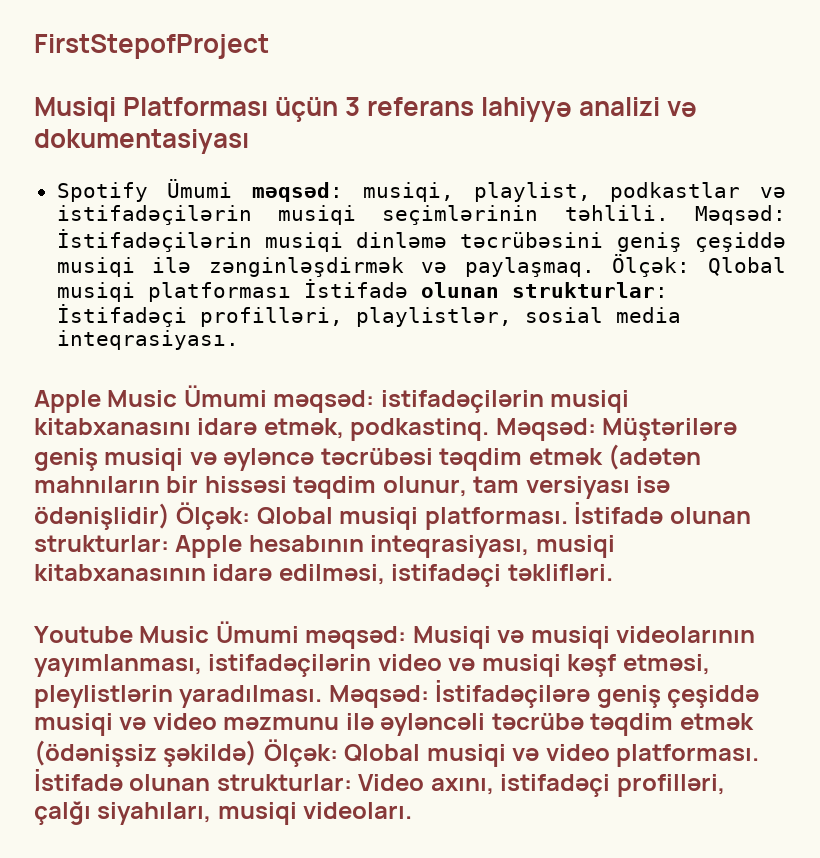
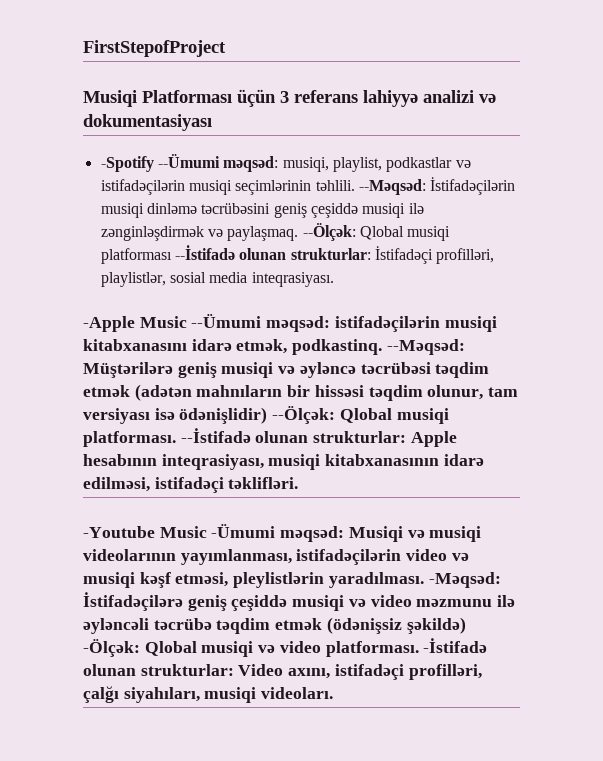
[56,179,233,202] Spotify Ümumi -> [100,154,220,172] -Spotify --Ümumi
[695,205,786,225] Məqsəd: -> [358,179,426,195] --Məqsəd:
[612,254,691,277] Ölçək: -> [302,223,356,241] --Ölçək:
[303,279,408,298] İstifadə -> [174,245,235,260] --İstifadə
[34,385,267,413] Apple Music Ümumi -> [83,314,262,332] -Apple Music --Ümumi
[495,418,596,441] Məqsəd: -> [386,339,465,355] --Məqsəd:
[176,502,251,530] Ölçək: -> [272,406,336,424] --Ölçək:
[574,502,664,524] İstifadə -> [180,428,251,443] --İstifadə
[34,621,299,643] Youtube Music Ümumi -> [83,524,276,538] -Youtube Music -Ümumi
[328,685,429,708] Məqsəd: -> [428,572,501,588] -Məqsəd:
[263,739,338,767] Ölçək: -> [83,639,140,657] -Ölçək:
[34,769,123,791] İstifadə -> [423,638,488,653] -İstifadə

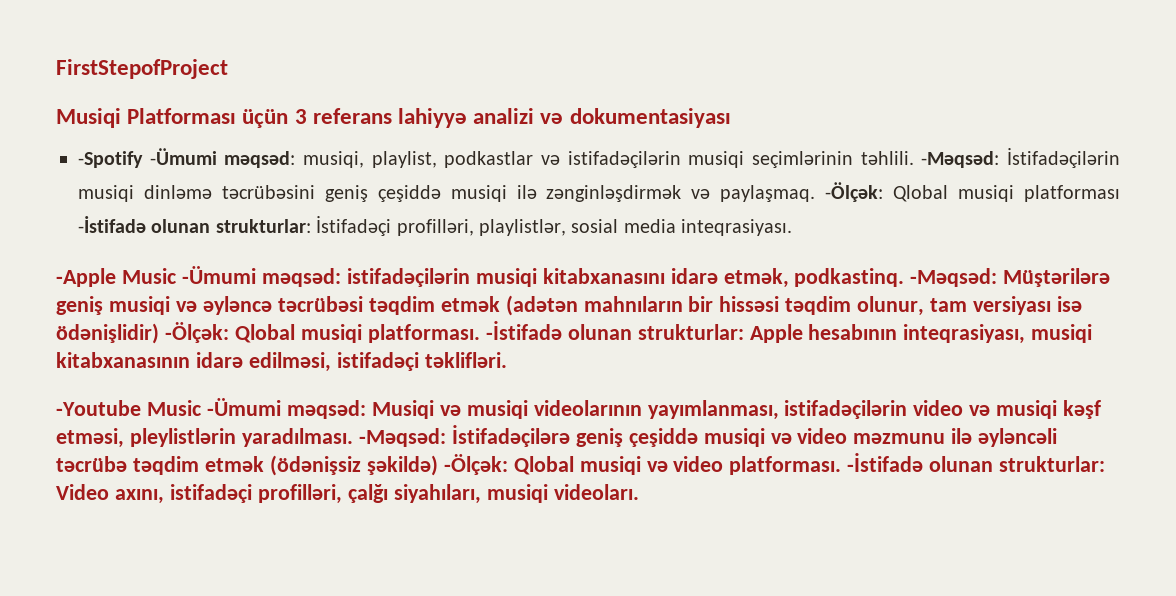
[157,154,220,168] --Ümumi -> [149,148,217,165] -Ümumi
[358,179,426,195] --Məqsəd: -> [921,151,1000,168] -Məqsəd:
[302,223,356,241] --Ölçək: -> [825,182,884,202] -Ölçək:
[174,245,235,260] --İstifadə -> [78,216,146,233] -İstifadə
[191,314,262,328] --Ümumi -> [181,266,256,284] -Ümumi
[386,339,465,355] --Məqsəd: -> [910,268,998,287] -Məqsəd:
[272,406,336,424] --Ölçək: -> [164,322,229,343] -Ölçək:
[180,428,251,443] --İstifadə -> [485,321,562,340] -İstifadə

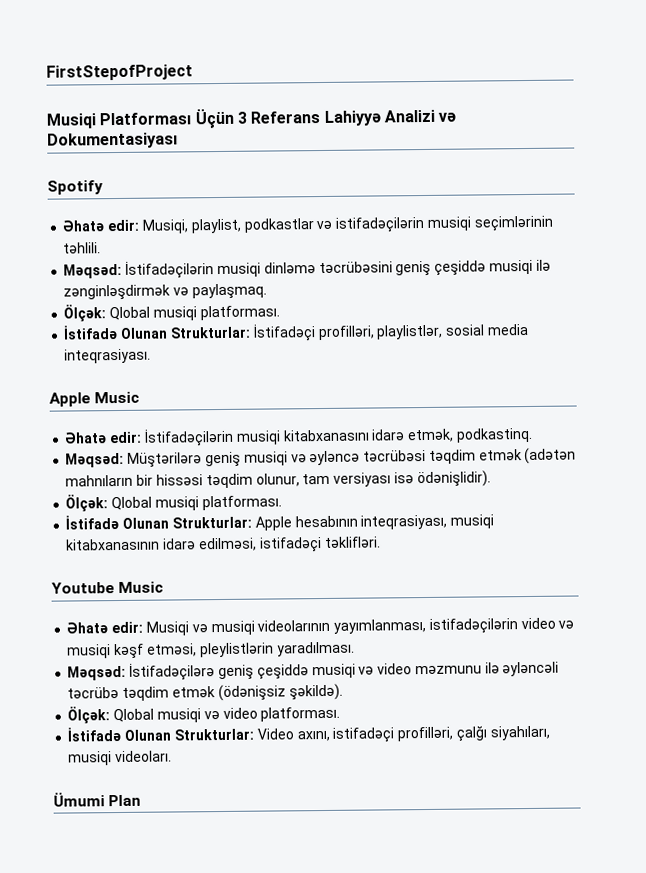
[242,108,731,128] [78,148,364,168] üçün 3 referans lahiyyə analizi və dokumentasiyası // -Spotify -Ümumi məqsəd: musiqi, -> [194,108,457,129] [47,132,178,149] [47,180,103,195] [62,219,189,234] Üçün 3 Referans Lahiyyə Analizi və Dokumentasiyası // Spotify // Əhatə edir: Musiqi,
[921,151,1000,168] -Məqsəd: -> [63,263,123,279] // Məqsəd:
[825,182,1120,202] [78,216,311,233] -Ölçək: Qlobal musiqi platforması -İstifadə olunan strukturlar: -> [63,304,280,322] [63,324,251,340] // Ölçək: Qlobal musiqi platforması. // İstifadə Olunan Strukturlar:
[56,266,470,287] -Apple Music -Ümumi məqsəd: istifadəçilərin -> [49,391,141,407] [64,427,234,447] Apple Music // Əhatə edir: İstifadəçilərin
[910,268,998,287] -Məqsəd: -> [65,452,125,468] // Məqsəd:
[56,321,744,344] ödənişlidir) -Ölçək: Qlobal musiqi platforması. -İstifadə olunan strukturlar: -> [416,470,491,488] [65,494,282,512] [65,514,252,530] ödənişlidir). // Ölçək: Qlobal musiqi platforması. // İstifadə Olunan Strukturlar:
[56,398,366,419] -Youtube Music -Ümumi məqsəd: -> [51,581,165,594] [66,621,144,634] Youtube Music // Əhatə edir:
[358,428,446,447] -Məqsəd: -> [67,665,127,681] // Məqsəd:
[366,454,508,476] şəkildə) -Ölçək: -> [288,683,343,701] [67,706,111,724] şəkildə). // Ölçək:
[847,453,1106,472] -İstifadə olunan strukturlar: -> [67,726,254,742] // İstifadə Olunan Strukturlar:
(639, 492) none -> [53,792,142,807] // Ümumi Plan

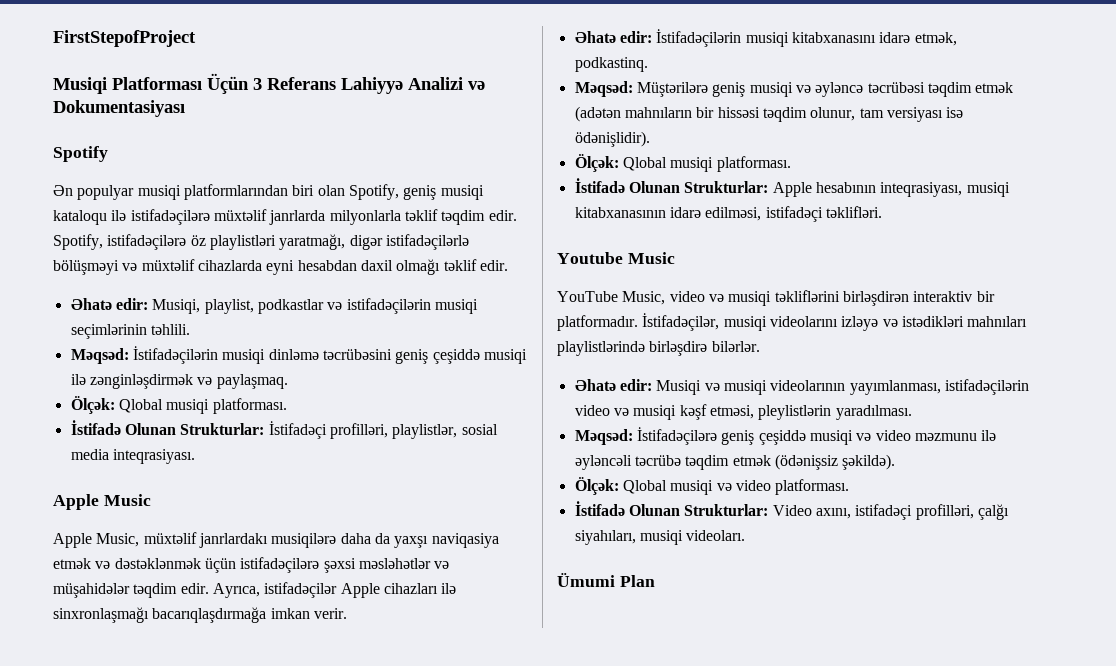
(103, 187) none -> [53,184,484,200] [53,209,517,225] [53,234,469,250] [53,259,508,275] // Ən populyar musiqi platformlarından biri olan Spotify, geniş musiqi kataloqu ilə istifadəçilərə müxtəlif janrlarda milyonlarla təklif təqdim edir. Spotify, istifadəçilərə öz playlistləri yaratmağı, digər istifadəçilərlə bölüşməyi və müxtəlif cihazlarda eyni hesabdan daxil olmağı təklif edir.
(141, 397) none -> [53,532,499,548] [53,557,450,573] [53,582,457,598] [53,607,347,623] // Apple Music, müxtəlif janrlardakı musiqilərə daha da yaxşı naviqasiya etmək və dəstəklənmək üçün istifadəçilərə şəxsi məsləhətlər və müşahidələr təqdim edir. Ayrıca, istifadəçilər Apple cihazları ilə sinxronlaşmağı bacarıqlaşdırmağa imkan verir.
(165, 587) none -> [557,290,995,306] [557,313,1028,331] [557,341,760,356] // YouTube Music, video və musiqi təkliflərini birləşdirən interaktiv bir platformadır. İstifadəçilər, musiqi videolarını izləyə və istədikləri mahnıları playlistlərində birləşdirə bilərlər.

